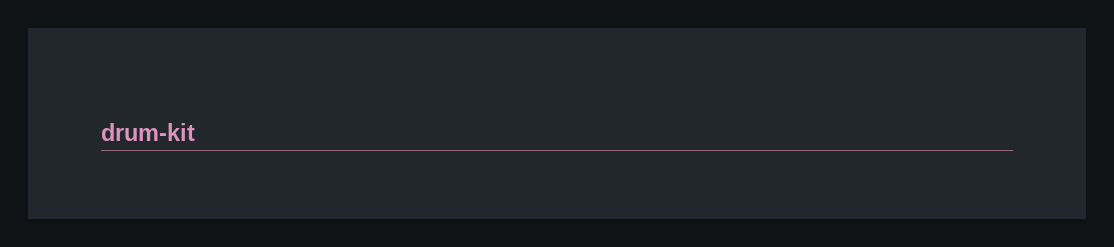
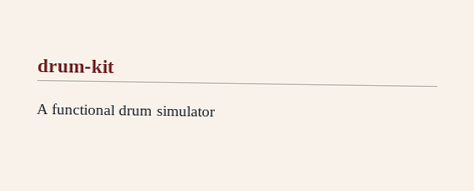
(195, 132) none -> [36,103,216,117] // A functional drum simulator

